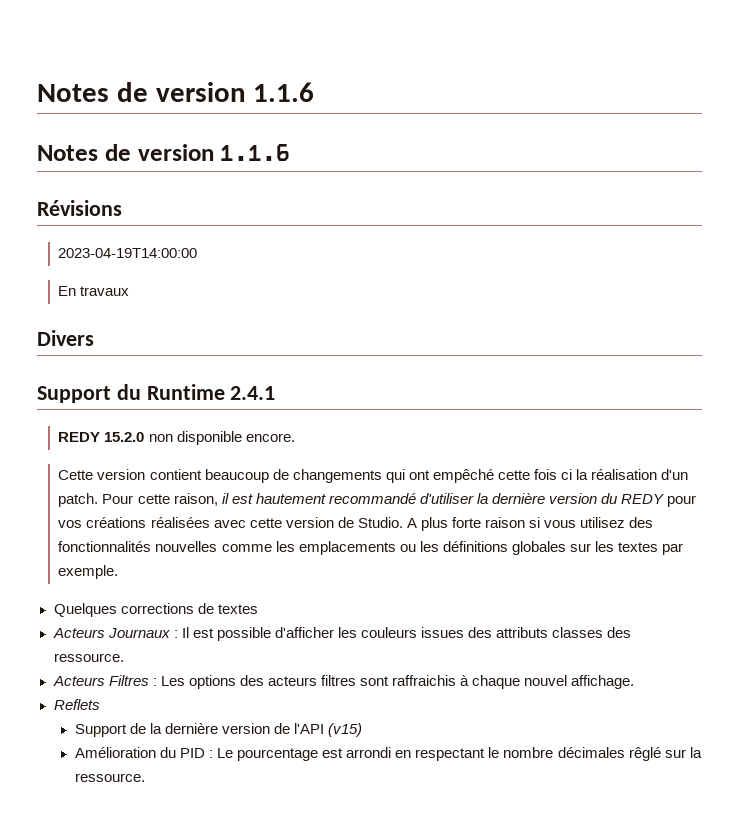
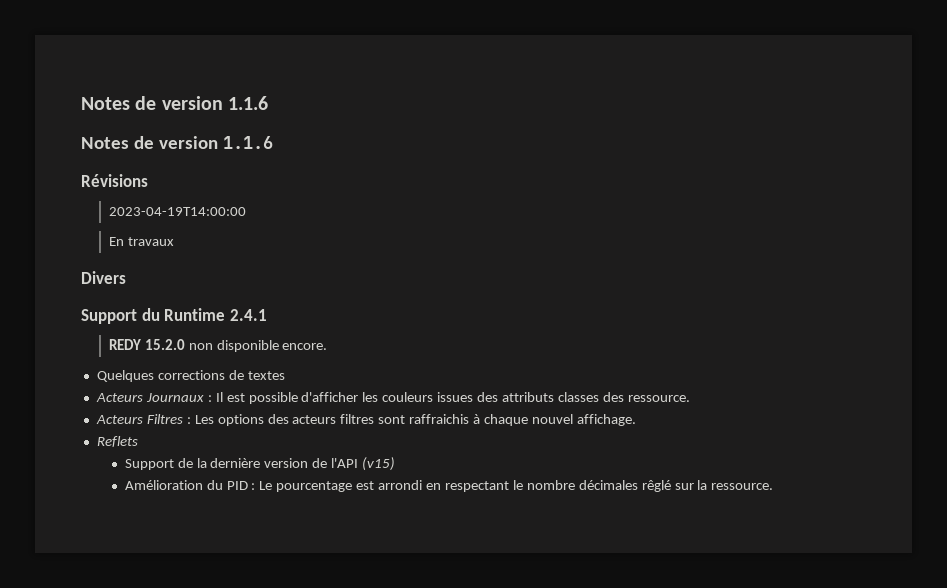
[58,469,689,483] [58,493,697,507] [58,517,654,531] [58,541,684,555] [58,565,119,579] // Cette version contient beaucoup de changements qui ont empêché cette fois ci la réalisation d'un patch. Pour cette raison, il est hautement recommandé d'utiliser la dernière version du REDY pour vos créations réalisées avec cette version de Studio. A plus forte raison si vous utilisez des fonctionnalités nouvelles comme les emplacements ou les définitions globales sur les textes par exemple. -> (328, 346) none

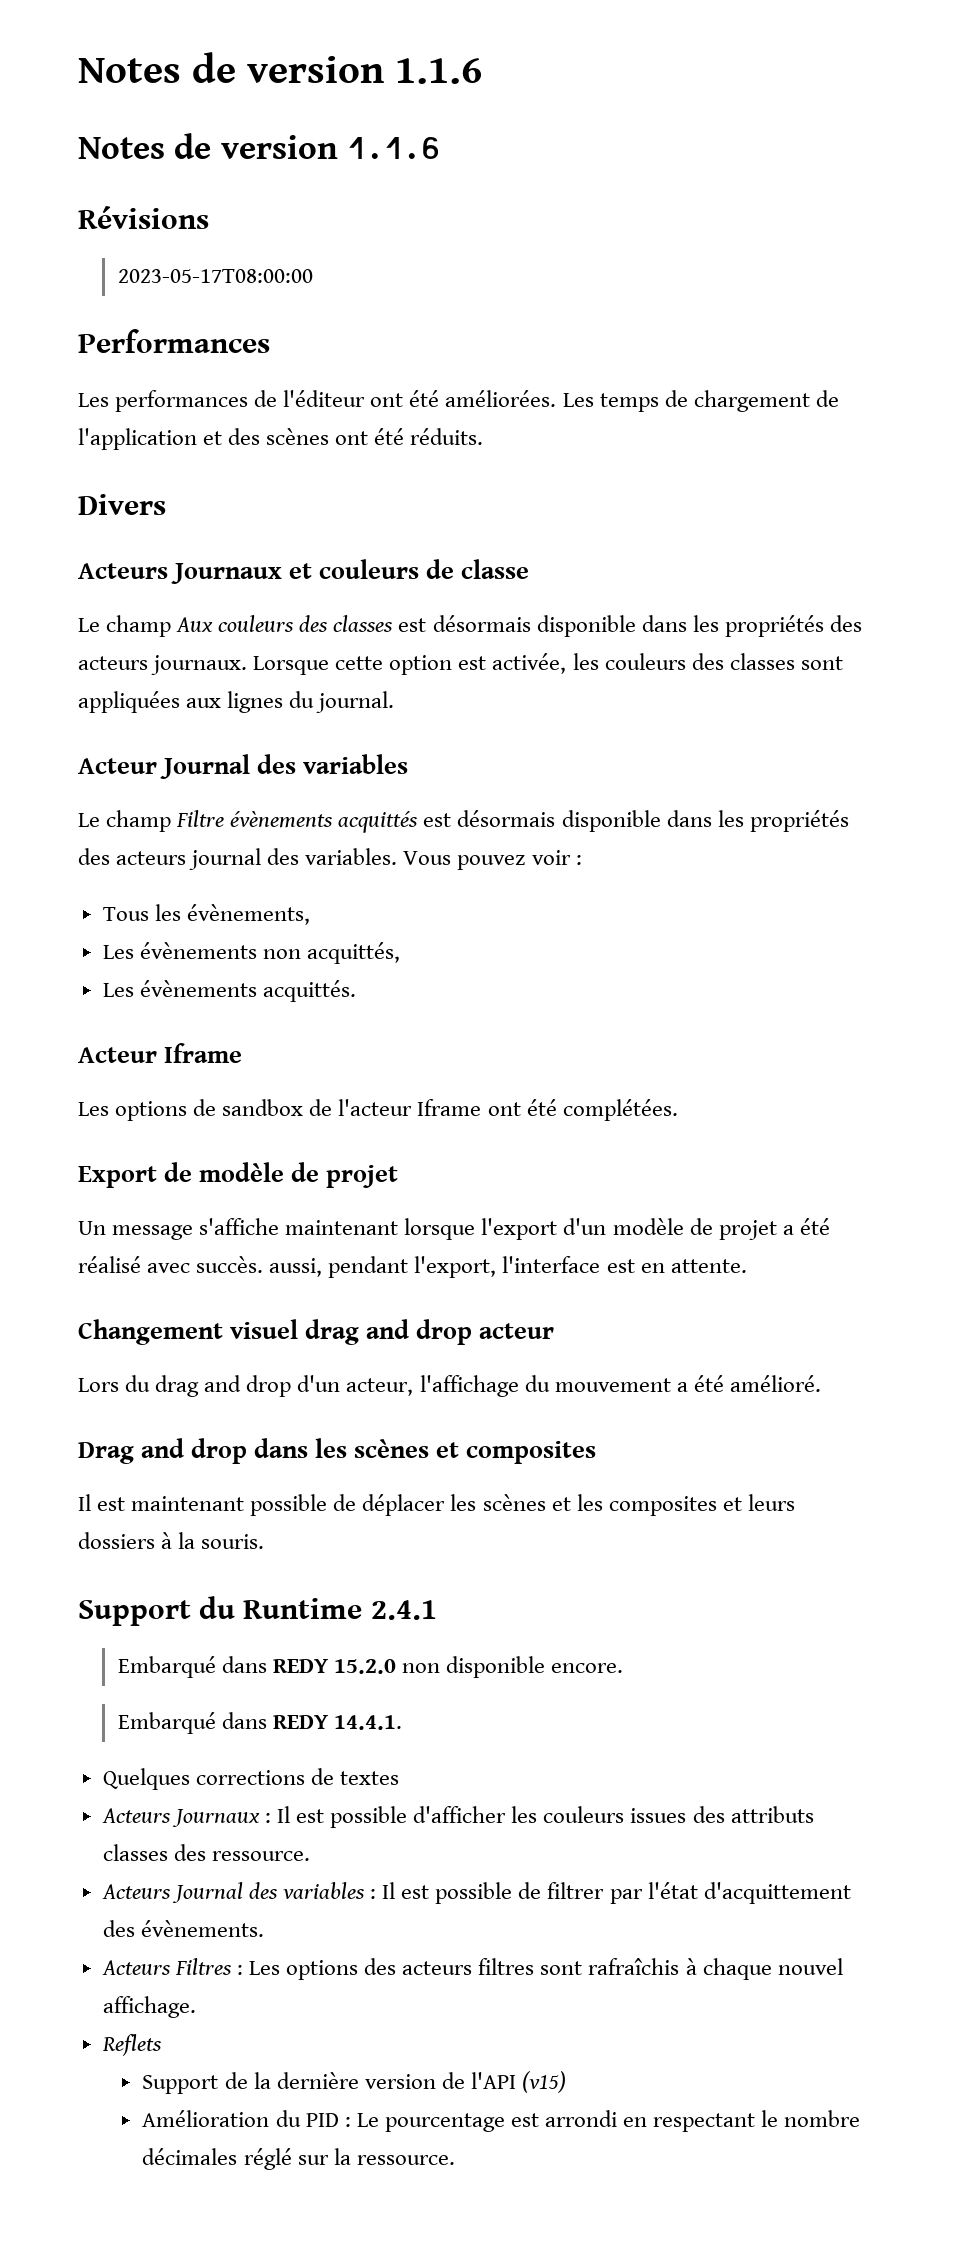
[108,207,246,216] [108,237,174,246] [81,271,126,284] 2023-04-19T14:00:00 // En travaux // Divers -> [117,269,313,283] [78,329,270,353] [78,390,839,412] [78,428,484,450] [78,494,166,515] [78,559,530,584] [78,615,862,637] [78,653,843,675] [78,691,395,713] [78,754,409,779] [78,810,849,833] [78,848,582,870] [102,904,310,925] [102,942,400,964] [102,980,356,1002] [78,1043,243,1063] [78,1099,678,1121] [78,1162,399,1188] [78,1218,830,1240] [78,1256,747,1278] [78,1319,555,1345] [78,1375,821,1397] [78,1438,597,1464] [78,1494,795,1516] [78,1532,265,1549] 2023-05-17T08:00:00 // Performances // Les performances de l'éditeur ont été améliorées. Les temps de chargement de l'application et des scènes ont été réduits. // Divers // Acteurs Journaux et couleurs de classe // Le champ Aux couleurs des classes est désormais disponible dans les propriétés des acteurs journaux. Lorsque cette option est activée, les couleurs des classes sont appliquées aux lignes du journal. // Acteur Journal des variables // Le champ Filtre évènements acquittés est désormais disponible dans les propriétés des acteurs journal des variables. Vous pouvez voir : // Tous les évènements, // Les évènements non acquittés, // Les évènements acquittés. // Acteur Iframe // Les options de sandbox de l'acteur Iframe ont été complétées. // Export de modèle de projet // Un message s'affiche maintenant lorsque l'export d'un modèle de projet a été réalisé avec succès. aussi, pendant l'export, l'interface est en attente. // Changement visuel drag and drop acteur // Lors du drag and drop d'un acteur, l'affichage du mouvement a été amélioré. // Drag and drop dans les scènes et composites // Il est maintenant possible de déplacer les scènes et les composites et leurs dossiers à la souris.
(267, 315) none -> [117,1656,267,1678] Embarqué dans
(328, 346) none -> [117,1712,402,1734] // Embarqué dans REDY 14.4.1.
(690, 398) none -> [101,1882,851,1904] [102,1920,264,1937] // Acteurs Journal des variables : Il est possible de filtrer par l'état d'acquittement des évènements.
[409,414,470,424] raffraichis -> [588,1958,680,1975] rafraîchis
[641,480,671,492] rêglé -> [243,2148,292,2170] réglé

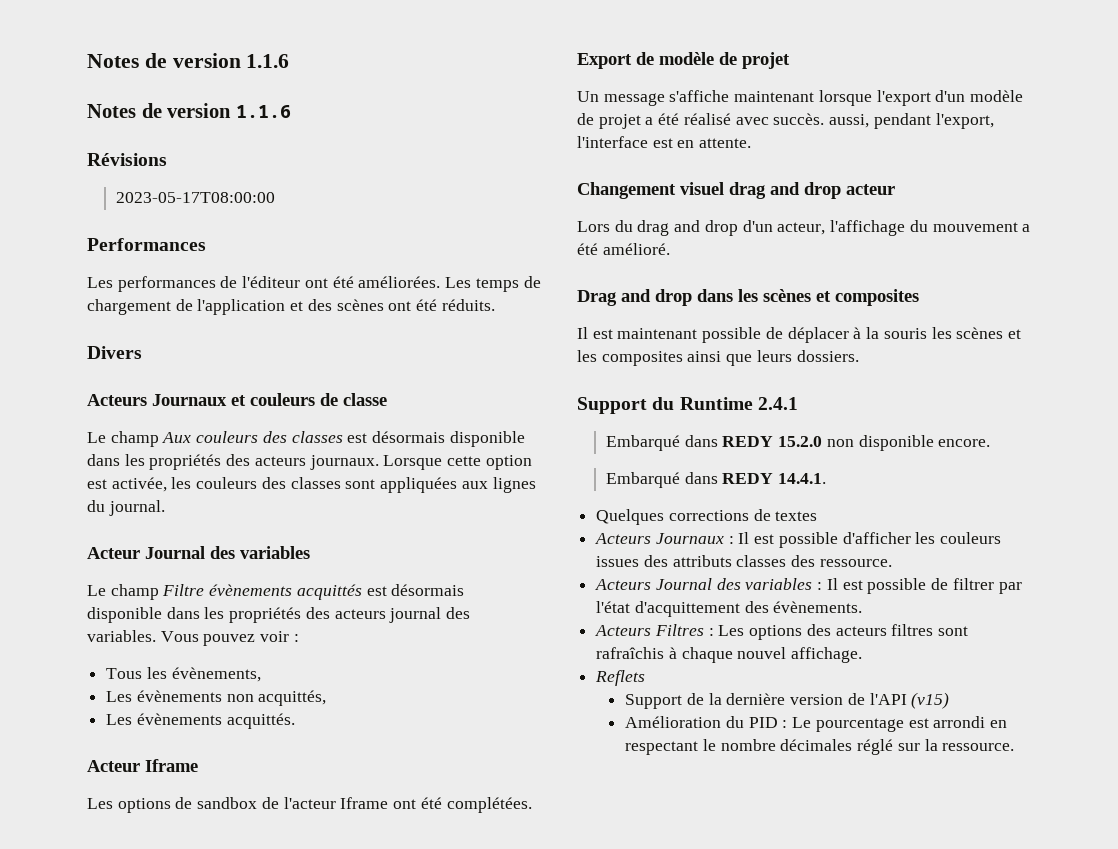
(446, 1505) none -> [853,327,927,339] à la souris
[722,1494,795,1511] [78,1532,265,1549] et leurs dossiers à la souris. -> [687,350,859,366] ainsi que leurs dossiers.

